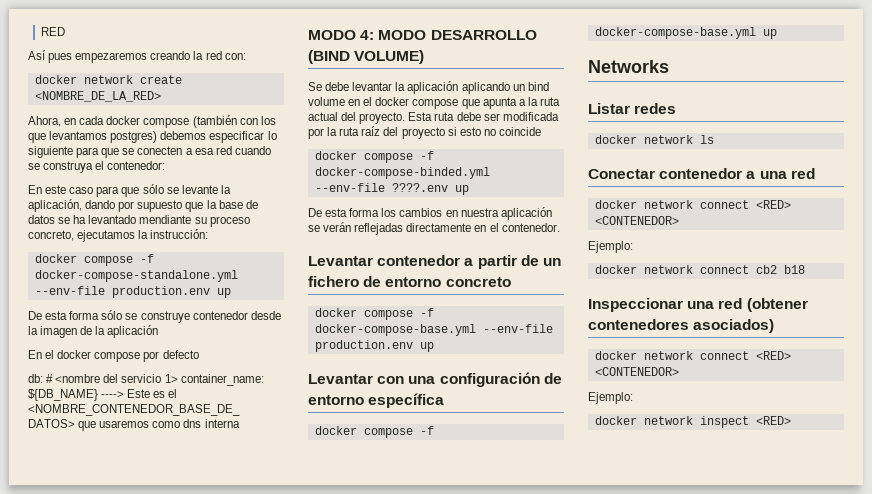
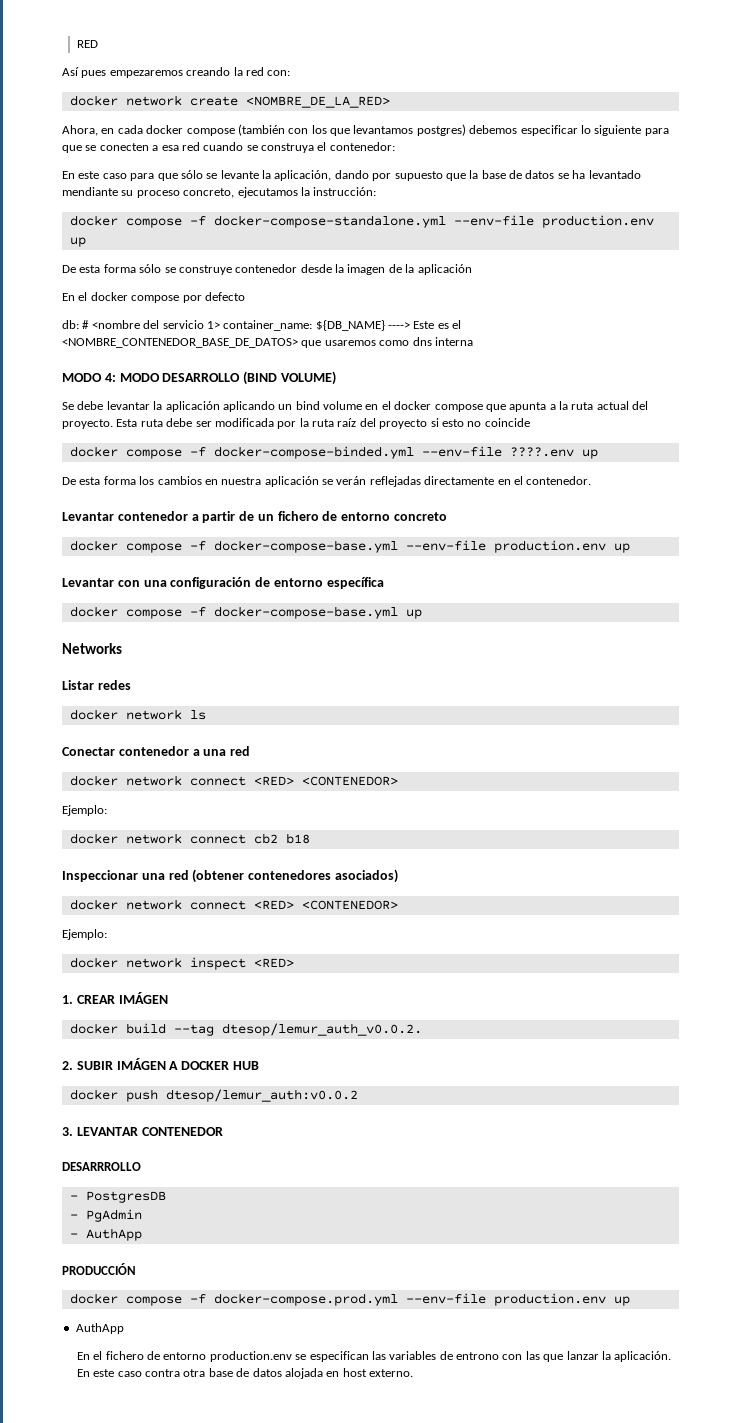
(791, 420) none -> [62,992,168,1004] [69,1023,422,1036] [62,1058,259,1070] [69,1089,358,1102] [62,1127,223,1136] [62,1162,141,1171] [69,1191,166,1203] [69,1209,142,1222] [69,1228,142,1241] [62,1263,136,1275] [69,1293,630,1306] [75,1323,124,1334] [76,1351,672,1362] [76,1368,414,1379] // 1. CREAR IMÁGEN // docker build --tag dtesop/lemur_auth_v0.0.2. // 2. SUBIR IMÁGEN A DOCKER HUB // docker push dtesop/lemur_auth:v0.0.2 // 3. LEVANTAR CONTENEDOR // DESARRROLLO // - PostgresDB // - PgAdmin // - AuthApp // PRODUCCIÓN // docker compose -f docker-compose.prod.yml --env-file production.env up // AuthApp // En el fichero de entorno production.env se especifican las variables de entrono con las que lanzar la aplicación. En este caso contra otra base de datos alojada en host externo.

